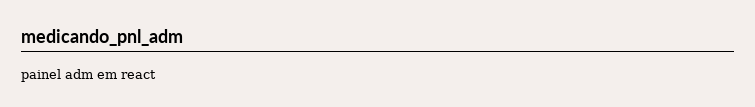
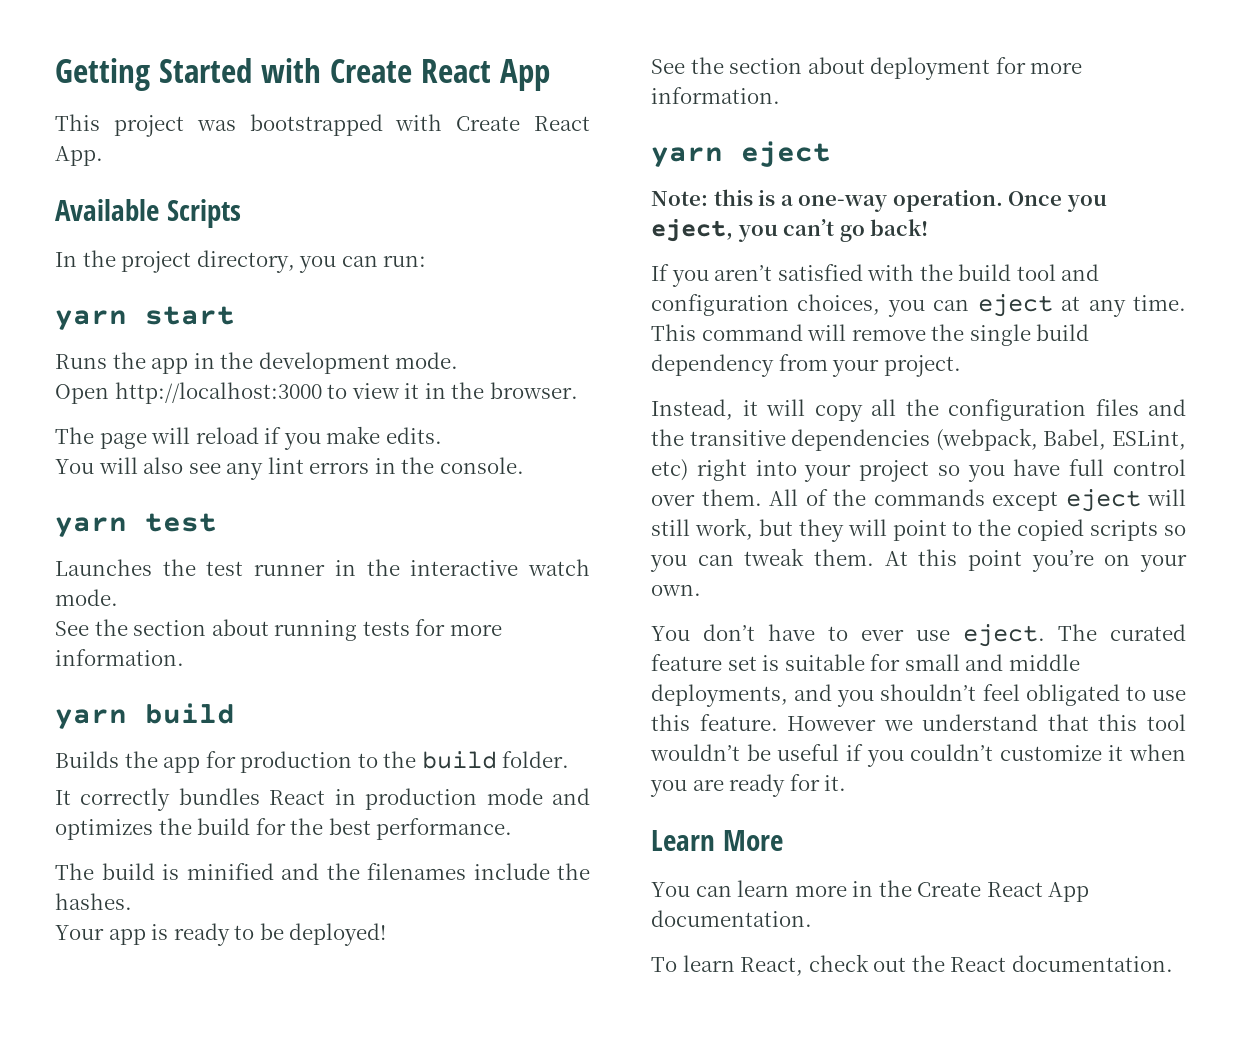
[21,29,183,46] [21,69,156,82] medicando_pnl_adm // painel adm em react -> [55,58,550,91] [55,114,590,137] [55,146,103,166] [55,199,241,228] [55,250,427,273] [55,306,235,330] [55,352,459,374] [55,382,578,404] [55,426,442,450] [55,457,524,480] [55,513,217,537] [55,559,590,576] [55,589,118,606] [55,619,502,641] [55,649,184,666] [55,703,235,729] [55,751,570,773] [55,788,590,811] [55,818,513,840] [55,863,590,880] [55,893,132,910] [55,923,387,946] [651,57,1083,80] [651,87,780,104] [651,141,831,167] [651,189,1107,212] [651,219,929,242] [651,264,1100,287] [651,294,1186,317] [651,324,1090,346] [651,354,961,377] [651,399,1186,422] [651,428,1186,451] [651,459,1186,482] [651,489,1186,512] [651,518,1186,542] [650,548,1187,572] [651,584,701,596] [651,624,1186,647] [651,654,1080,671] [651,684,1186,707] [651,714,1186,731] [650,744,1186,767] [650,774,847,797] [651,830,783,851] [651,880,1090,902] [651,910,812,927] [651,954,1173,976] Getting Started with Create React App // This project was bootstrapped with Create React App. // Available Scripts // In the project directory, you can run: // yarn start // Runs the app in the development mode. // Open http://localhost:3000 to view it in the browser. // The page will reload if you make edits. // You will also see any lint errors in the console. // yarn test // Launches the test runner in the interactive watch mode. // See the section about running tests for more information. // yarn build // Builds the app for production to the build folder. // It correctly bundles React in production mode and optimizes the build for the best performance. // The build is minified and the filenames include the hashes. // Your app is ready to be deployed! // See the section about deployment for more information. // yarn eject // Note: this is a one-way operation. Once you eject, you can’t go back! // If you aren’t satisfied with the build tool and configuration choices, you can eject at any time. This command will remove the single build dependency from your project. // Instead, it will copy all the configuration files and the transitive dependencies (webpack, Babel, ESLint, etc) right into your project so you have full control over them. All of the commands except eject will still work, but they will point to the copied scripts so you can tweak them. At this point you’re on your own. // You don’t have to ever use eject. The curated feature set is suitable for small and middle deployments, and you shouldn’t feel obligated to use this feature. However we understand that this tool wouldn’t be useful if you couldn’t customize it when you are ready for it. // Learn More // You can learn more in the Create React App documentation. // To learn React, check out the React documentation.

